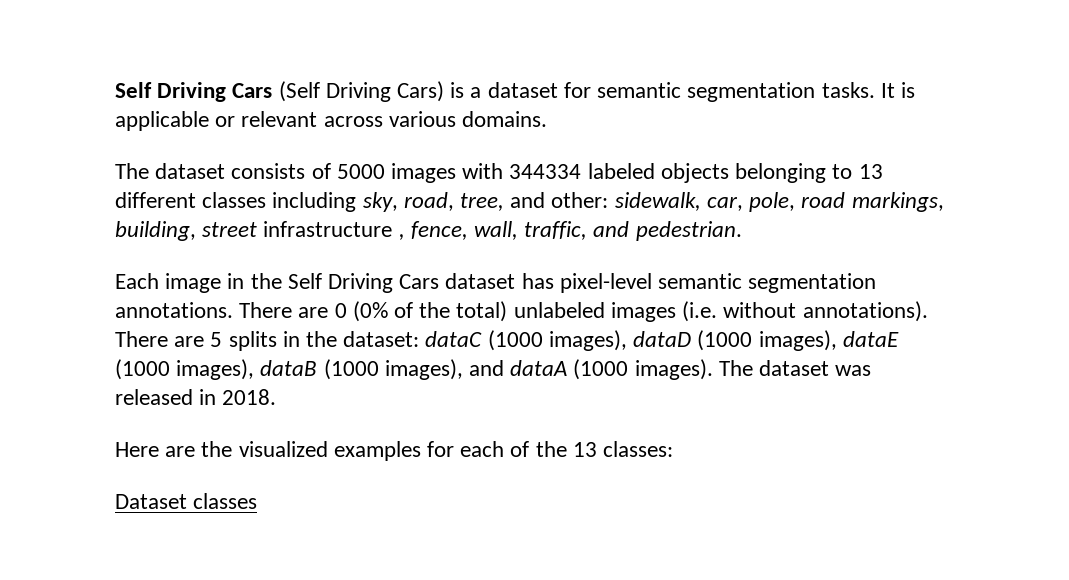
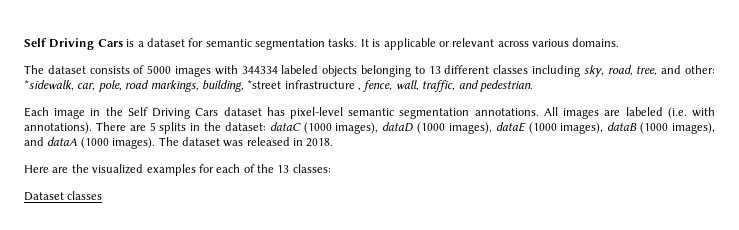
[115,81,445,102] Self Driving Cars (Self Driving Cars) -> [24,38,123,50] Self Driving Cars
[614,192,701,211] sidewalk, -> [24,80,74,91] *sidewalk,
[202,222,258,237] street -> [247,80,282,89] *street
[239,301,797,322] There are 0 (0% of the total) unlabeled images (i.e. without -> [543,107,715,119] All images are labeled (i.e. with

